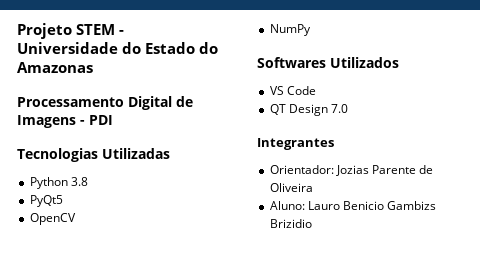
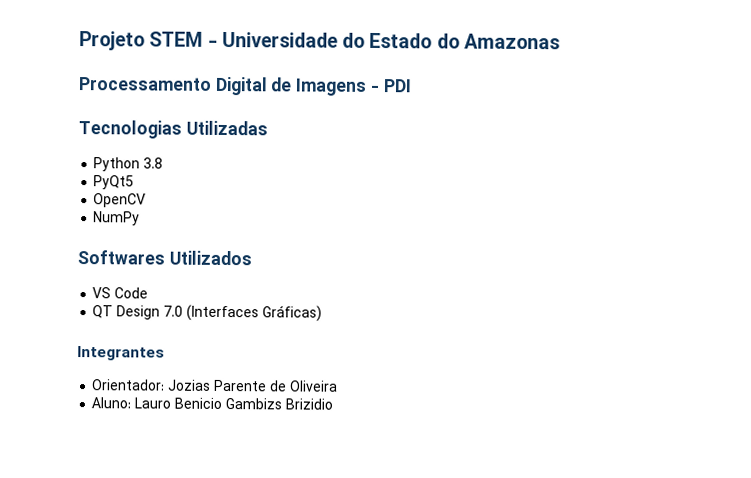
(348, 108) none -> [186,304,323,322] (Interfaces Gráficas)

